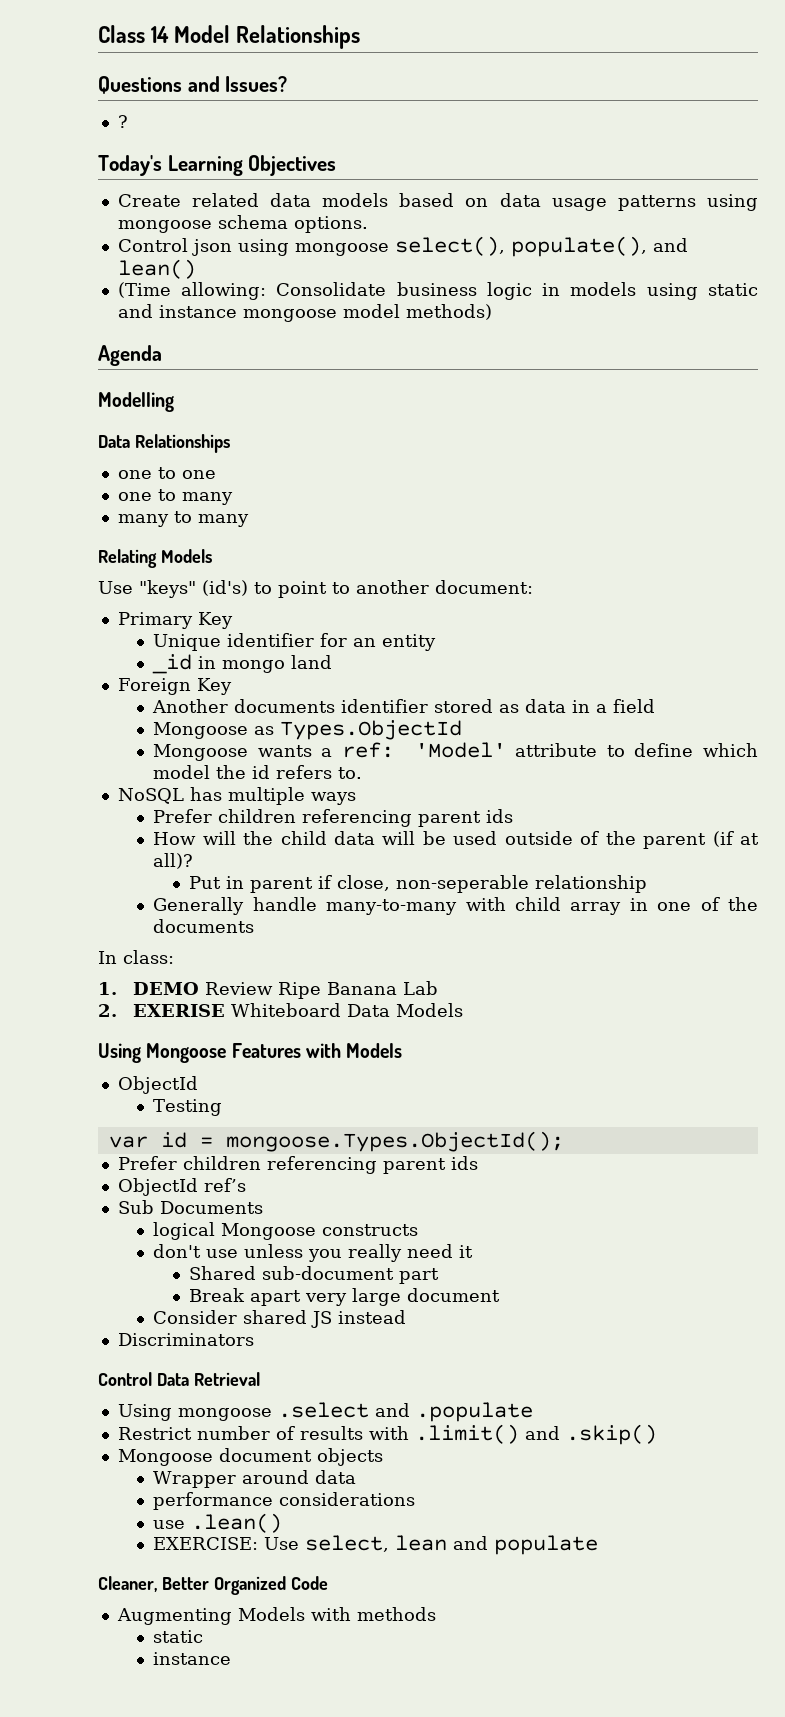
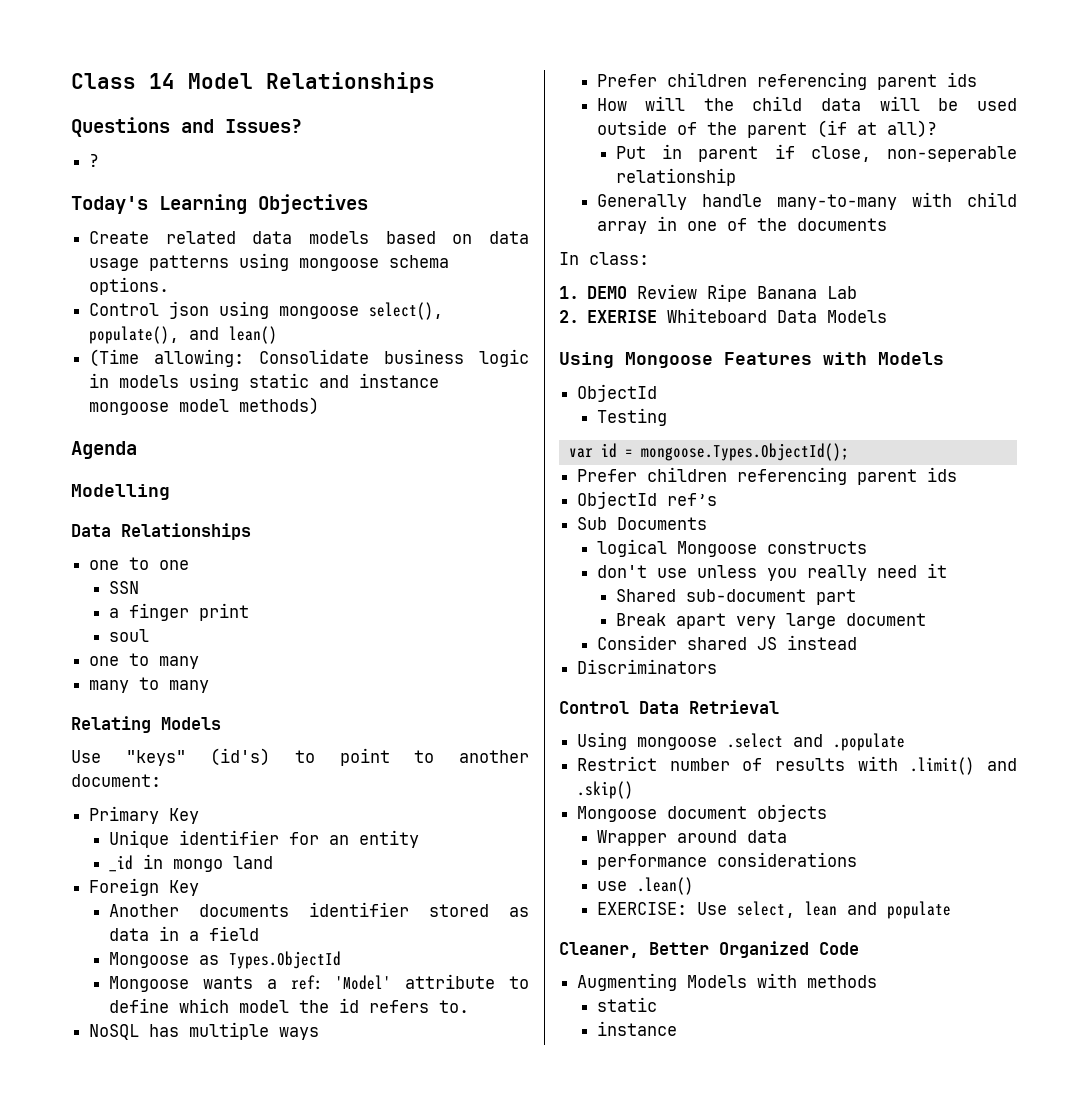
(216, 474) none -> [108,581,139,594] [108,603,249,621] [108,629,149,642] // SSN // a finger print // soul

